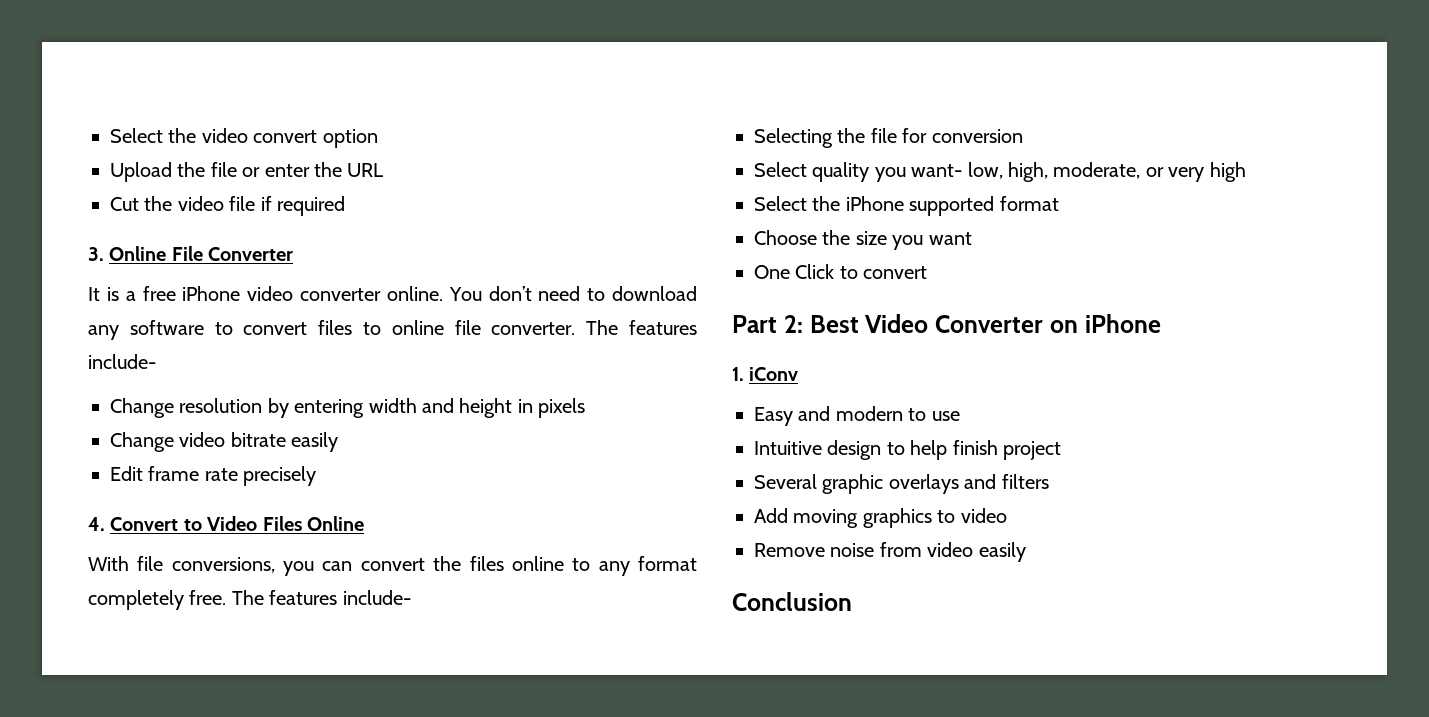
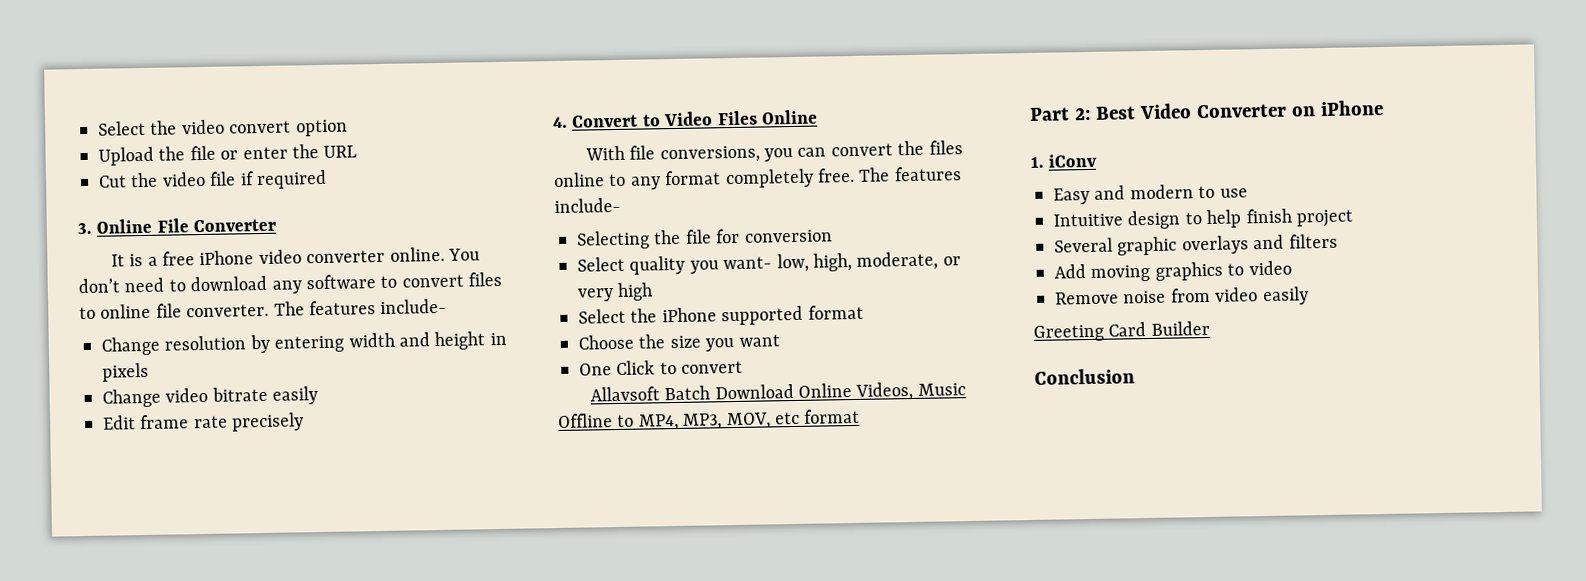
(928, 272) none -> [589,381,966,402] [558,408,861,431] // Allavsoft Batch Download Online Videos, Music Offline to MP4, MP3, MOV, etc format
(1026, 552) none -> [1033,320,1210,342] // Greeting Card Builder

